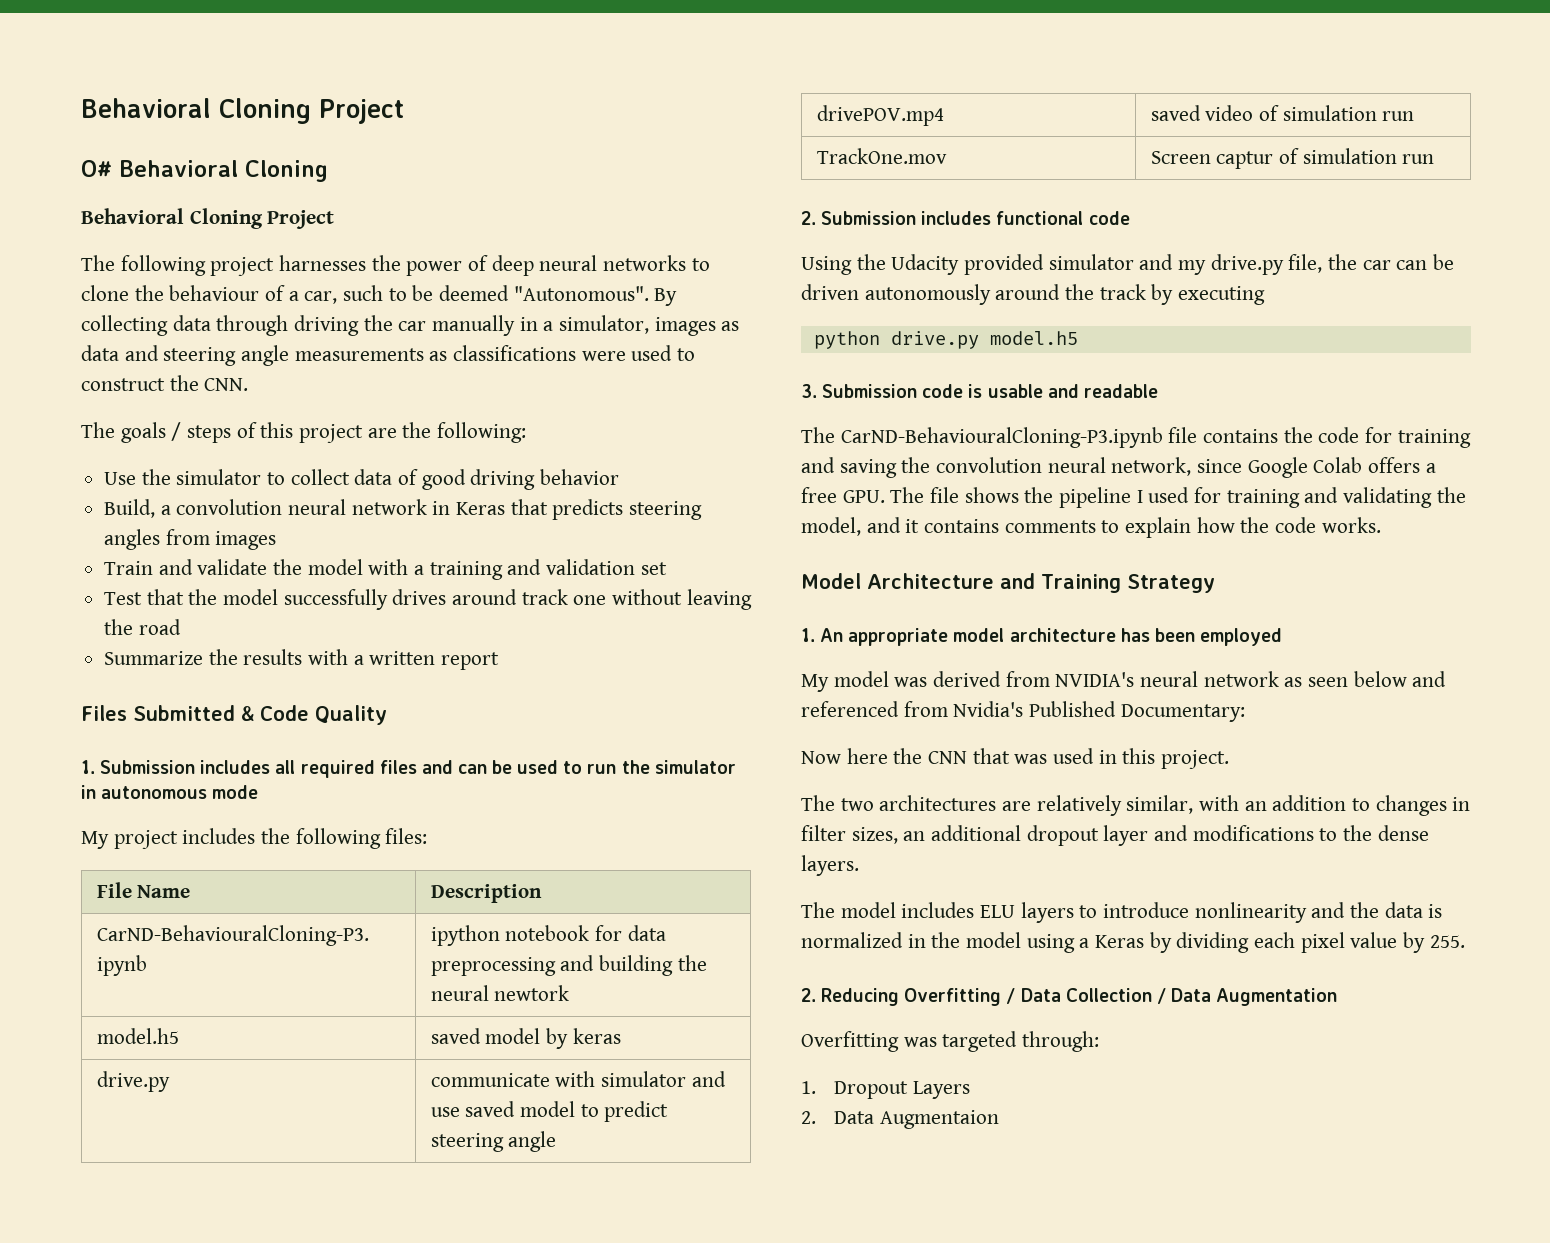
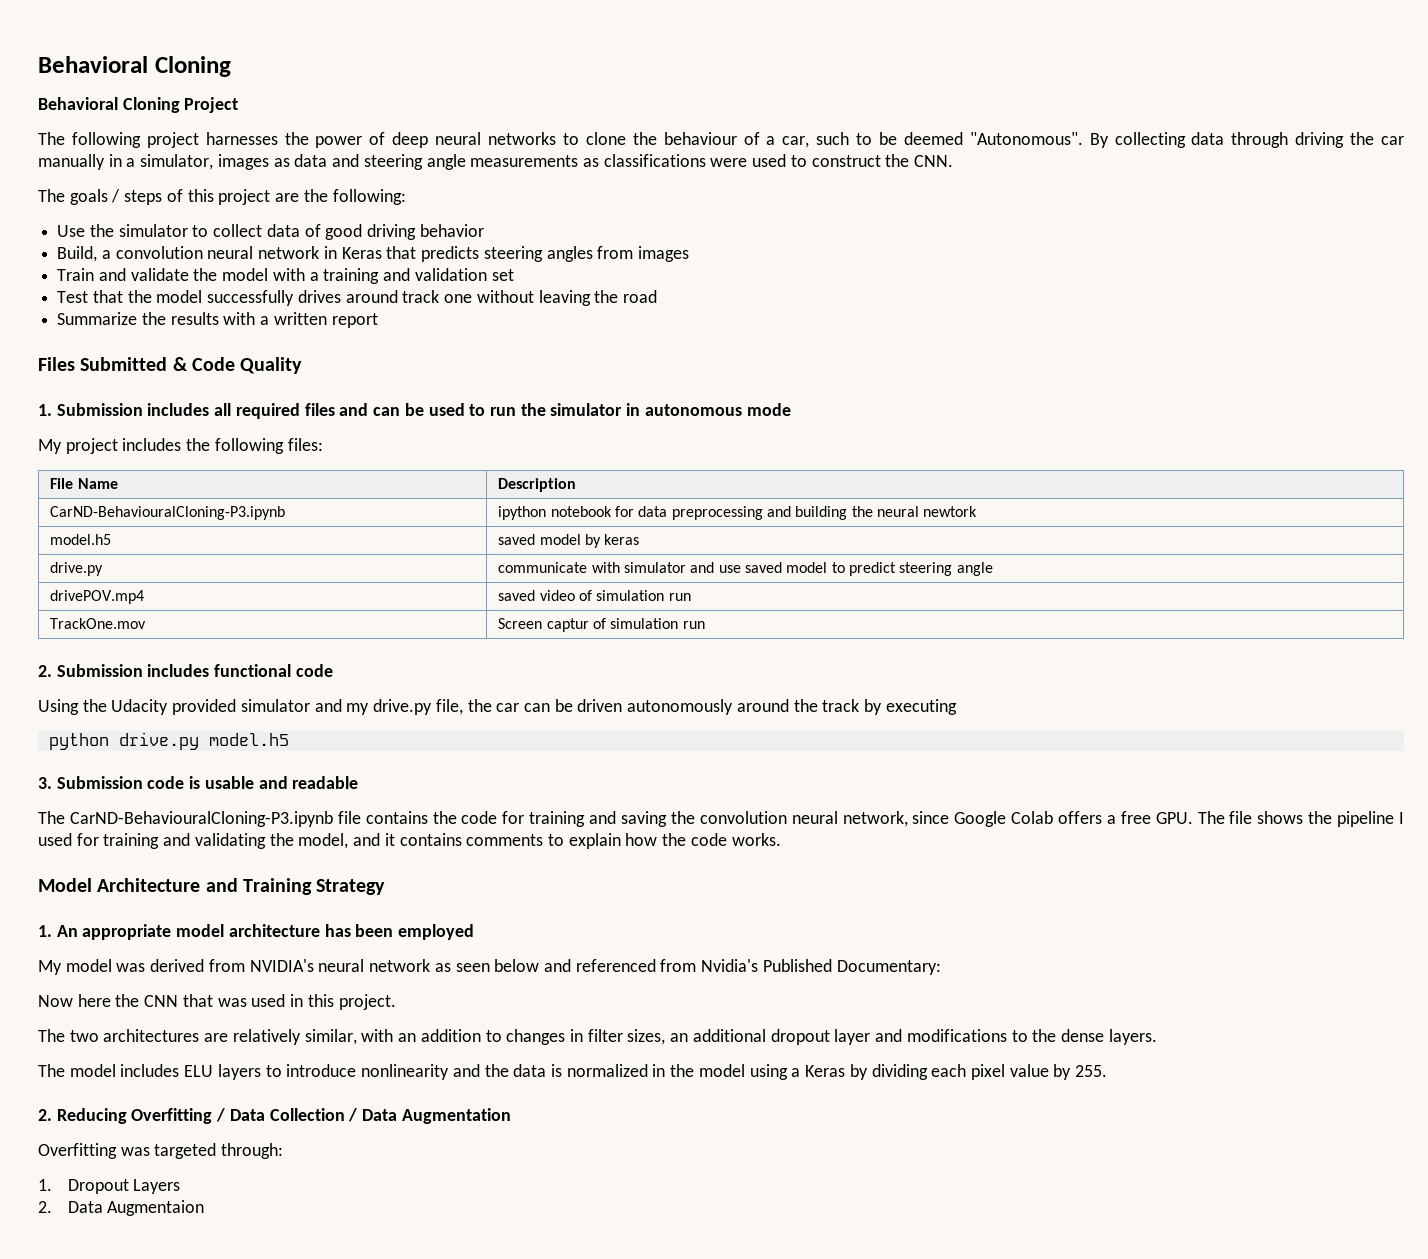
[81,98,404,124] [81,160,328,182] Behavioral Cloning Project // O# Behavioral Cloning -> [38,56,231,77] Behavioral Cloning

